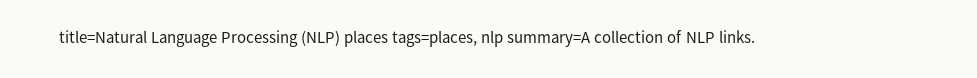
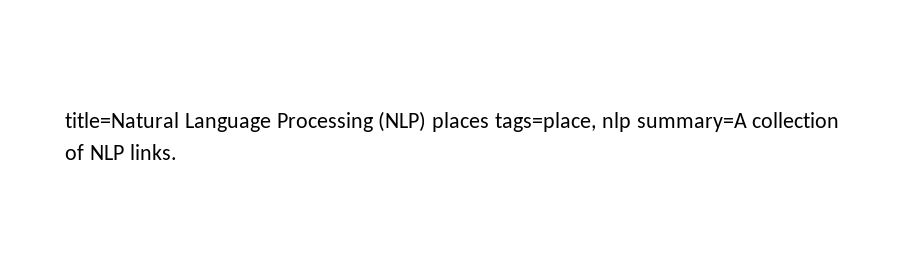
[392,30,478,47] tags=places, -> [495,112,597,132] tags=place,

